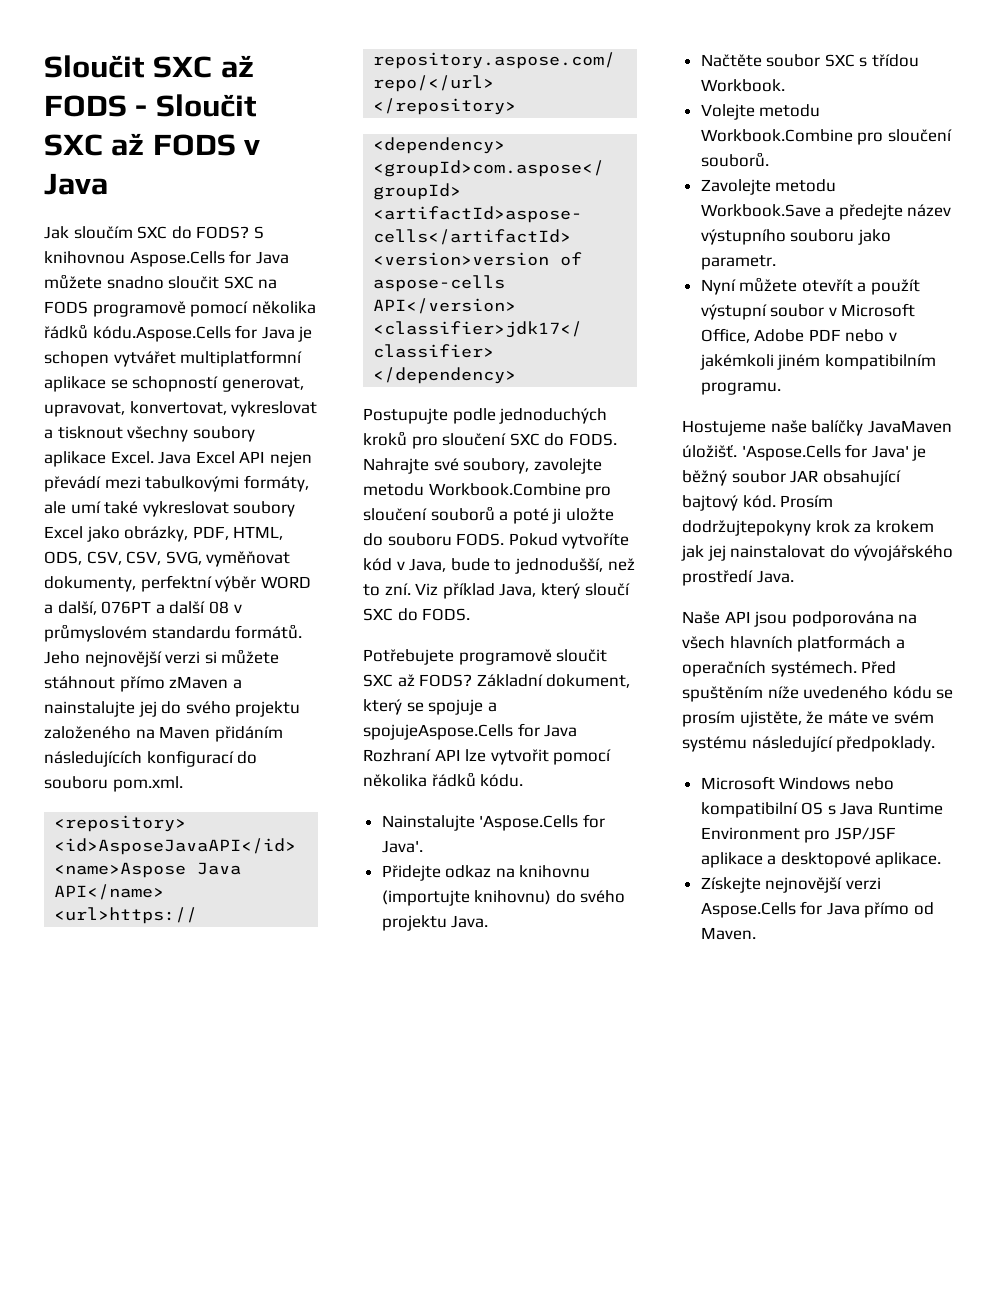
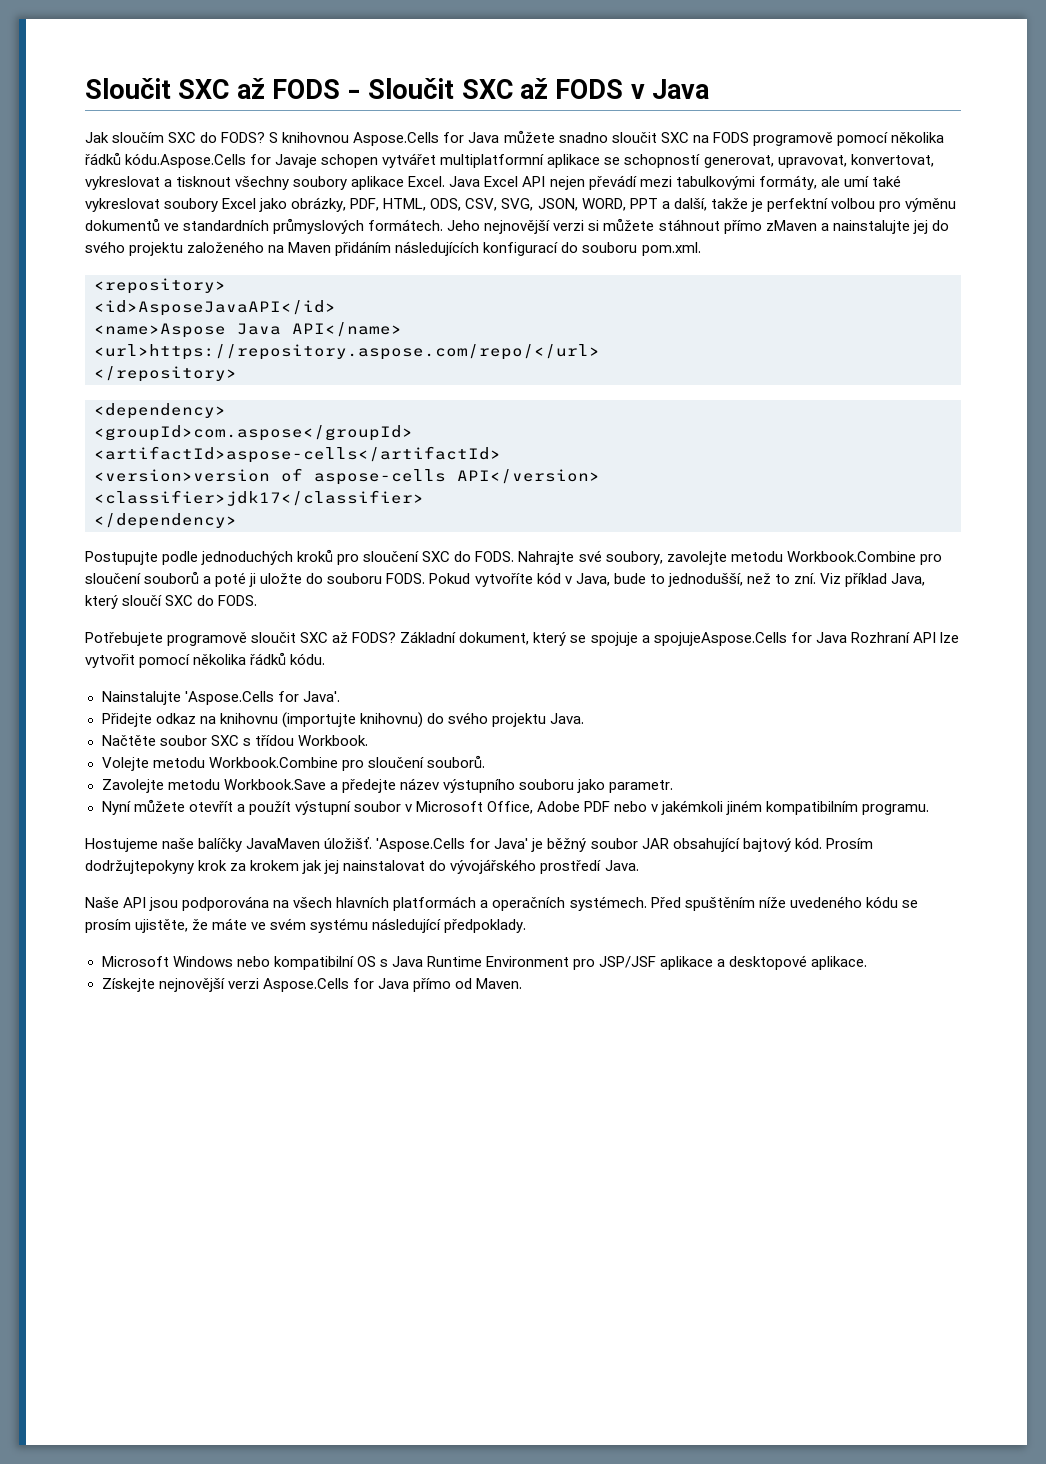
[261,326,313,342] Java je -> [275,154,318,168] Javaje
[126,551,291,567] [44,575,311,592] [44,601,242,615] [44,624,303,642] CSV, SVG, vyměňovat dokumenty, perfektní výběr WORD a další, 076PT a další 08 v průmyslovém standardu formátů. -> [501,198,956,212] [85,218,444,234] SVG, JSON, WORD, PPT a další, takže je perfektní volbou pro výměnu dokumentů ve standardních průmyslových formátech.

